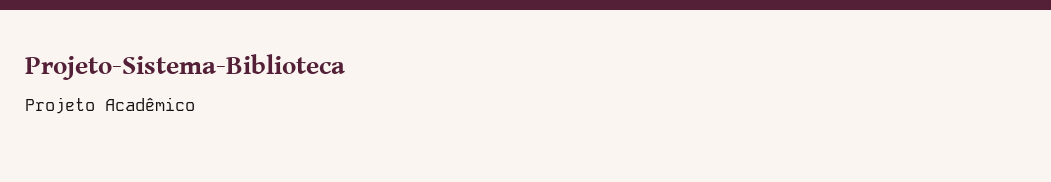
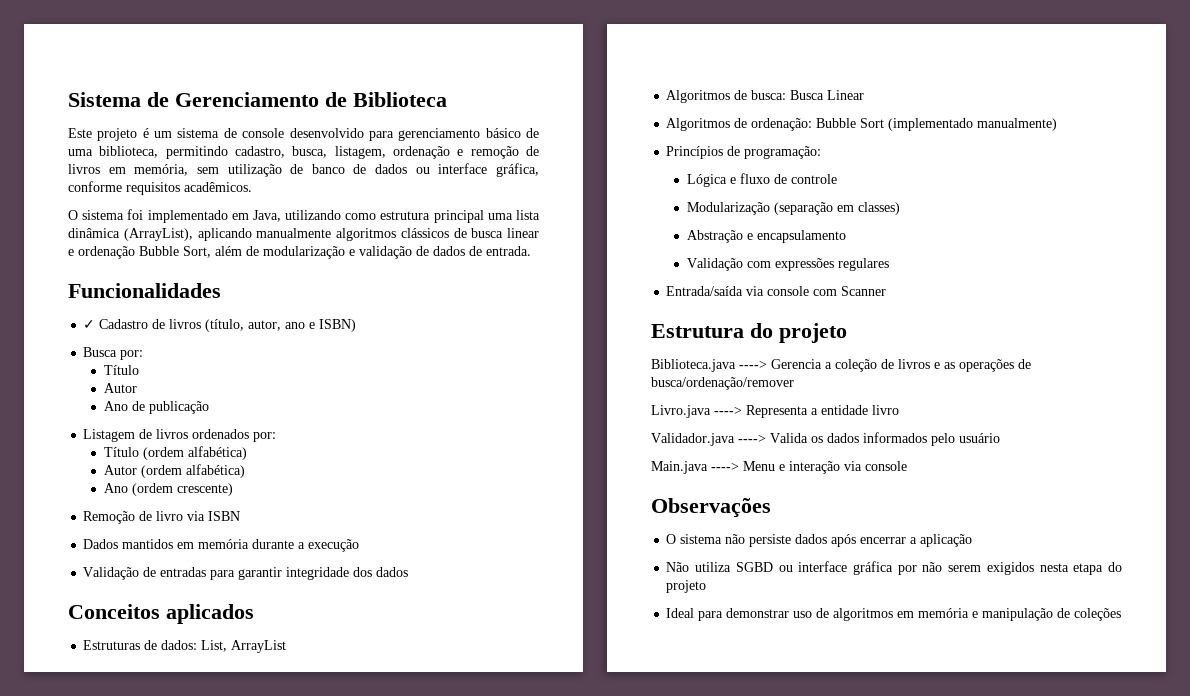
[25,54,345,80] [25,97,195,114] Projeto-Sistema-Biblioteca // Projeto Acadêmico -> [68,92,447,107] [68,128,539,141] [68,146,539,159] [68,163,539,177] [68,181,252,195] [68,209,540,223] [68,228,539,241] [68,246,531,259] [68,283,221,298] [83,319,357,332] [83,347,144,360] [103,365,139,375] [103,383,137,393] [103,401,209,414] [83,429,277,442] [103,446,247,460] [103,464,245,478] [103,483,233,496] [83,511,241,524] [83,539,360,552] [83,567,409,580] [68,604,254,624] [83,640,287,653] [666,90,865,103] [666,118,1058,131] [666,146,822,159] [686,173,837,187] [686,202,900,215] [686,230,846,243] [686,258,889,271] [666,286,887,296] [651,323,847,343] [651,359,1031,372] [651,377,794,390] [651,405,899,418] [651,432,1000,446] [651,461,907,474] [651,498,771,518] [666,534,973,547] [666,561,1123,575] [666,580,707,593] [666,608,1122,621] Sistema de Gerenciamento de Biblioteca // Este projeto é um sistema de console desenvolvido para gerenciamento básico de uma biblioteca, permitindo cadastro, busca, listagem, ordenação e remoção de livros em memória, sem utilização de banco de dados ou interface gráfica, conforme requisitos acadêmicos. // O sistema foi implementado em Java, utilizando como estrutura principal uma lista dinâmica (ArrayList), aplicando manualmente algoritmos clássicos de busca linear e ordenação Bubble Sort, além de modularização e validação de dados de entrada. // Funcionalidades // ✓ Cadastro de livros (título, autor, ano e ISBN) // Busca por: // Título // Autor // Ano de publicação // Listagem de livros ordenados por: // Título (ordem alfabética) // Autor (ordem alfabética) // Ano (ordem crescente) // Remoção de livro via ISBN // Dados mantidos em memória durante a execução // Validação de entradas para garantir integridade dos dados // Conceitos aplicados // Estruturas de dados: List, ArrayList // Algoritmos de busca: Busca Linear // Algoritmos de ordenação: Bubble Sort (implementado manualmente) // Princípios de programação: // Lógica e fluxo de controle // Modularização (separação em classes) // Abstração e encapsulamento // Validação com expressões regulares // Entrada/saída via console com Scanner // Estrutura do projeto // Biblioteca.java ----> Gerencia a coleção de livros e as operações de busca/ordenação/remover // Livro.java ----> Representa a entidade livro // Validador.java ----> Valida os dados informados pelo usuário // Main.java ----> Menu e interação via console // Observações // O sistema não persiste dados após encerrar a aplicação // Não utiliza SGBD ou interface gráfica por não serem exigidos nesta etapa do projeto // Ideal para demonstrar uso de algoritmos em memória e manipulação de coleções

